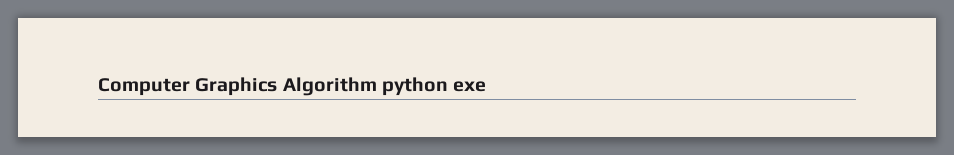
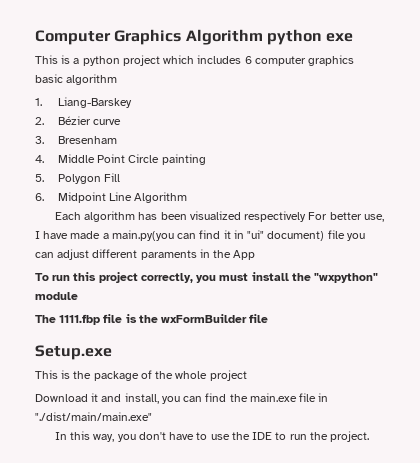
(487, 86) none -> [35,55,355,66] [35,74,118,85] [35,97,132,108] [35,116,122,125] [35,136,117,144] [35,154,206,165] [35,173,121,184] [35,192,188,203] [54,211,384,222] [35,230,365,241] [35,249,256,260] [35,272,379,283] [35,292,78,300] [35,314,269,325] [35,345,112,360] [35,370,247,381] [35,393,329,404] [35,412,152,421] [54,431,369,442] // This is a python project which includes 6 computer graphics basic algorithm // 1. Liang-Barskey // 2. Bézier curve // 3. Bresenham // 4. Middle Point Circle painting // 5. Polygon Fill // 6. Midpoint Line Algorithm // Each algorithm has been visualized respectively For better use, I have made a main.py(you can find it in "ui" document) file you can adjust different paraments in the App // To run this project correctly, you must install the "wxpython" module // The 1111.fbp file is the wxFormBuilder file // Setup.exe // This is the package of the whole project // Download it and install, you can find the main.exe file in "./dist/main/main.exe" // In this way, you don't have to use the IDE to run the project.

